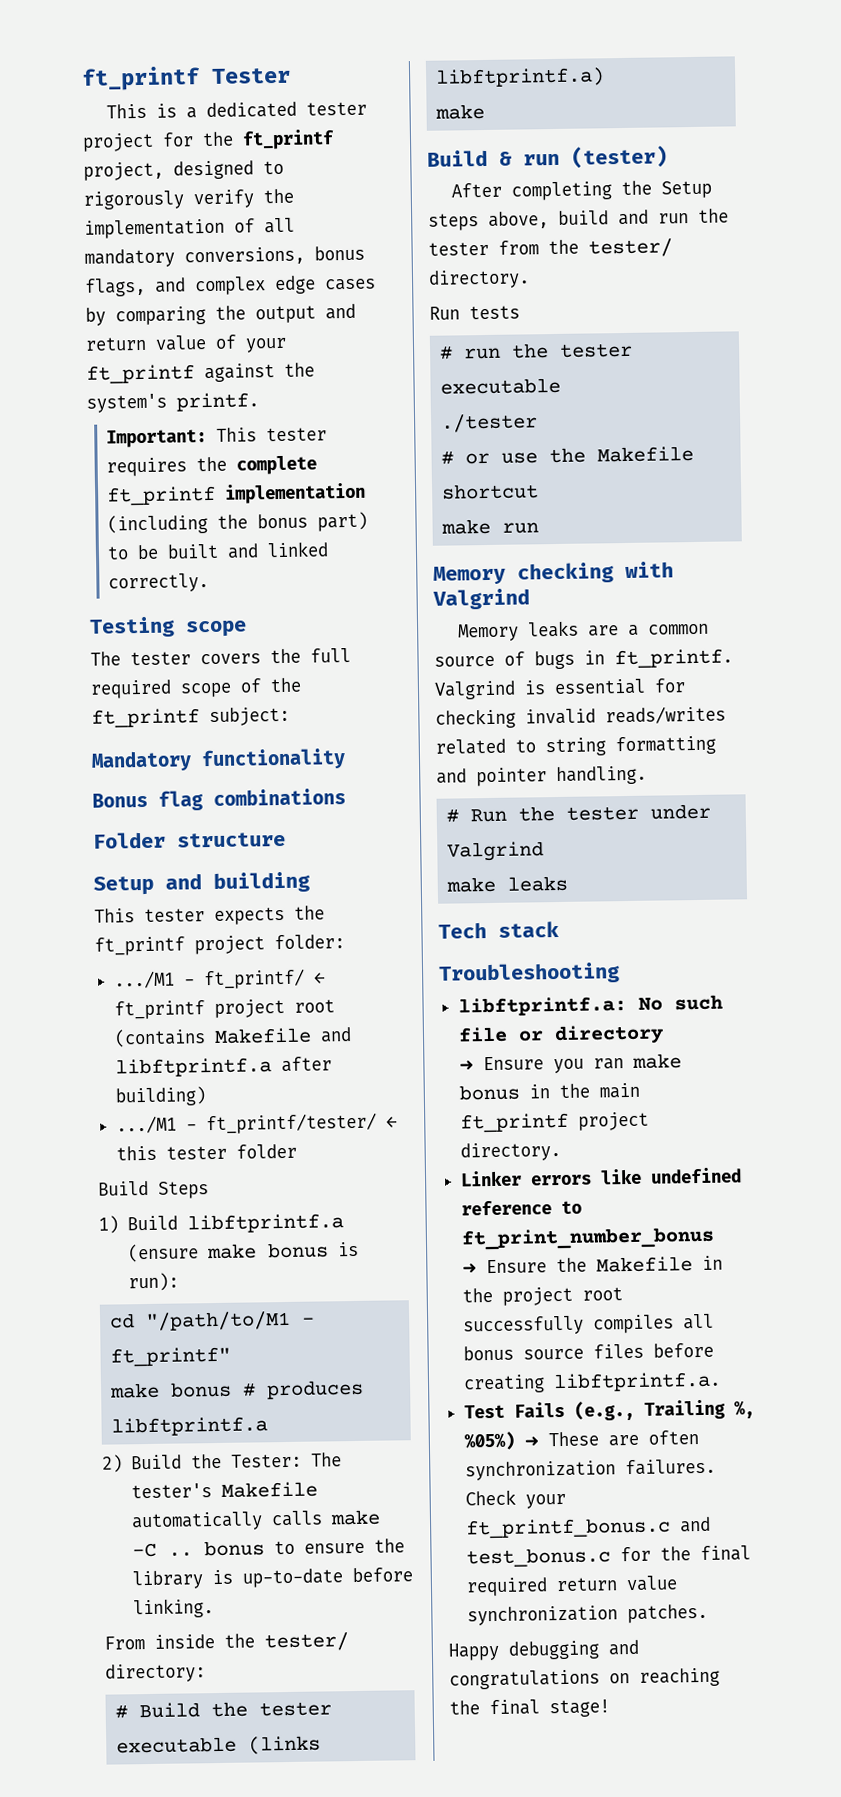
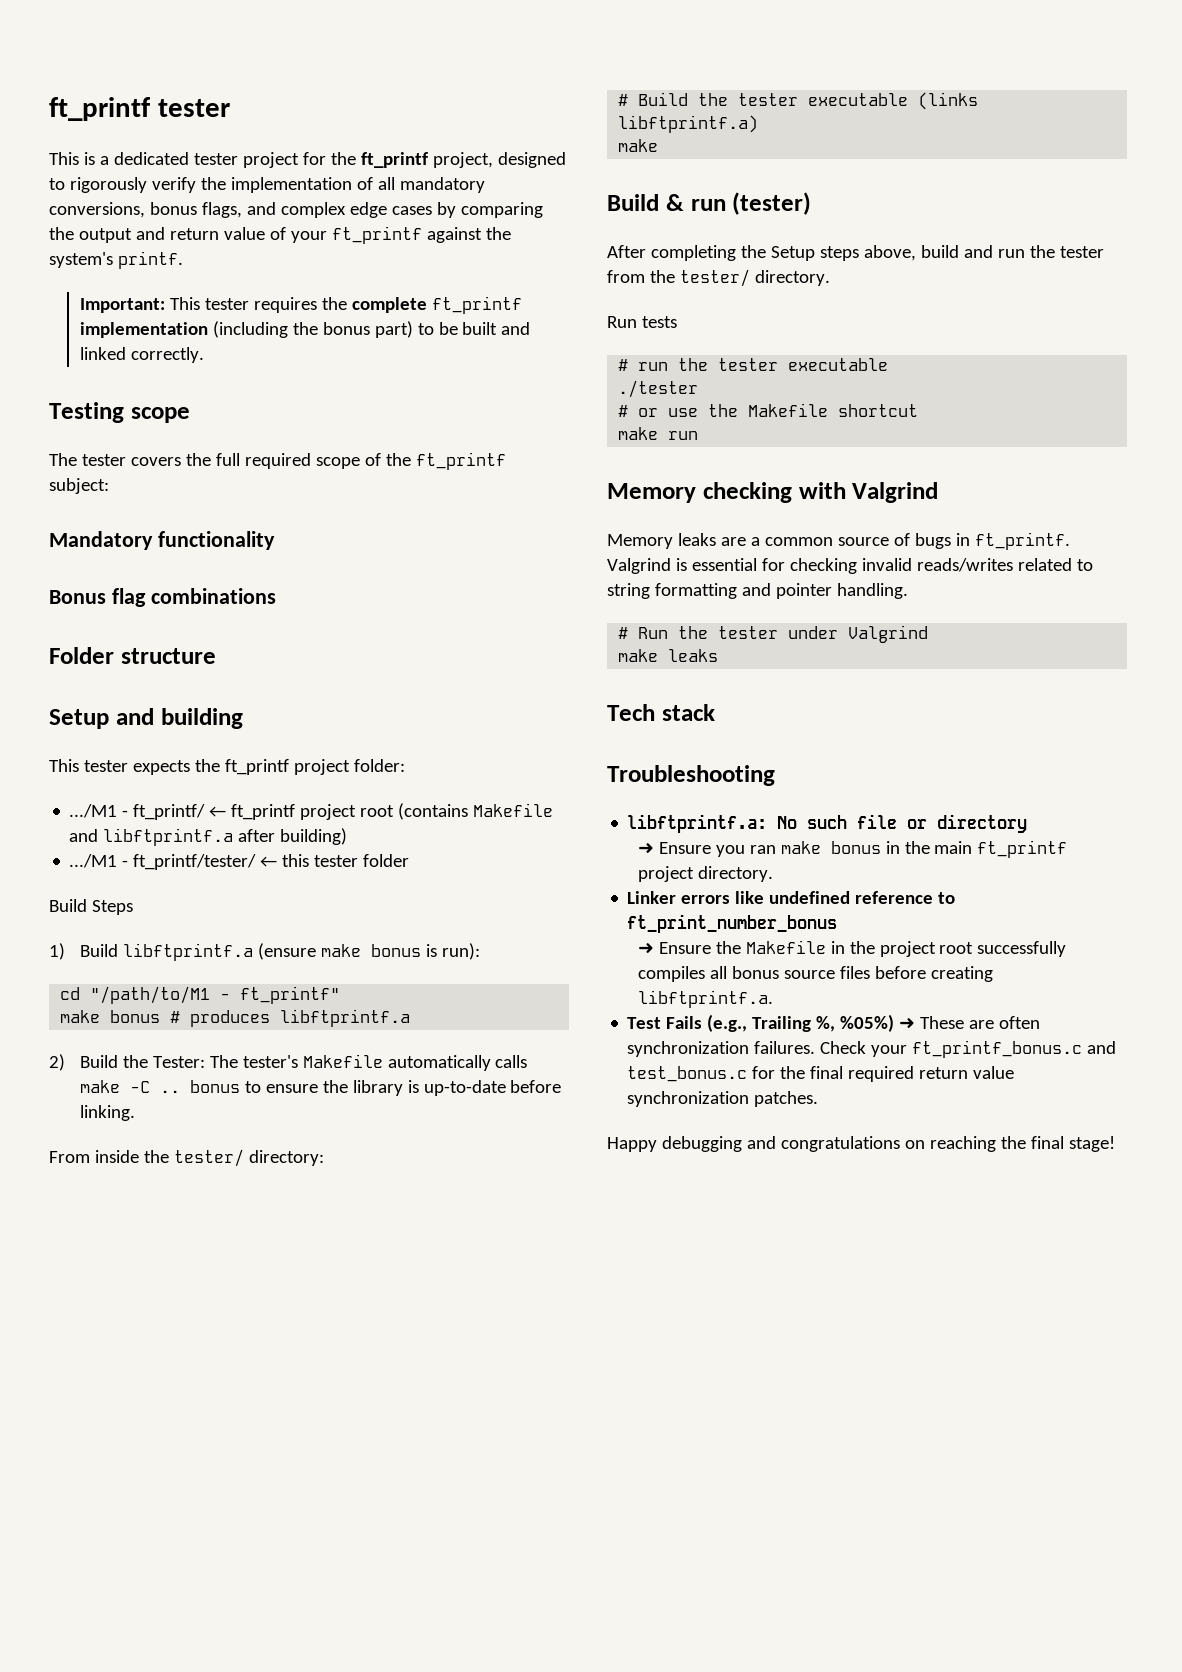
[81,66,291,91] ft_printf Tester -> [49,97,230,121] ft_printf tester

